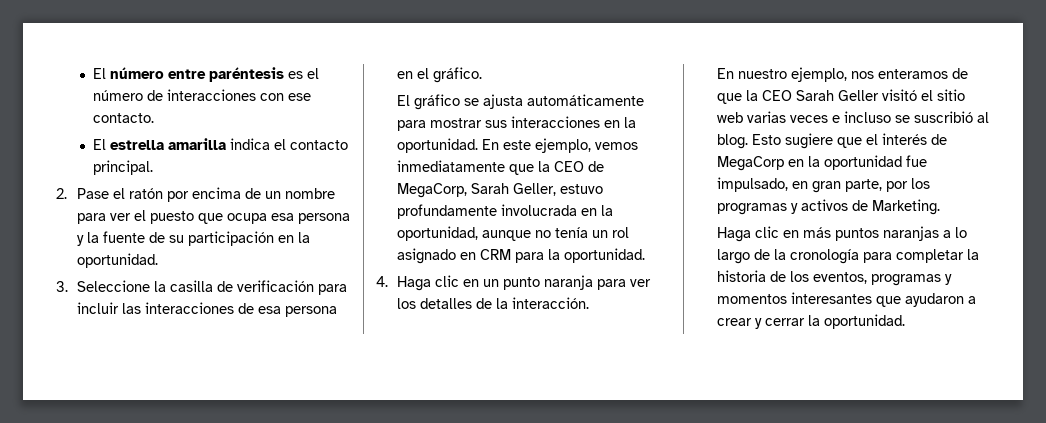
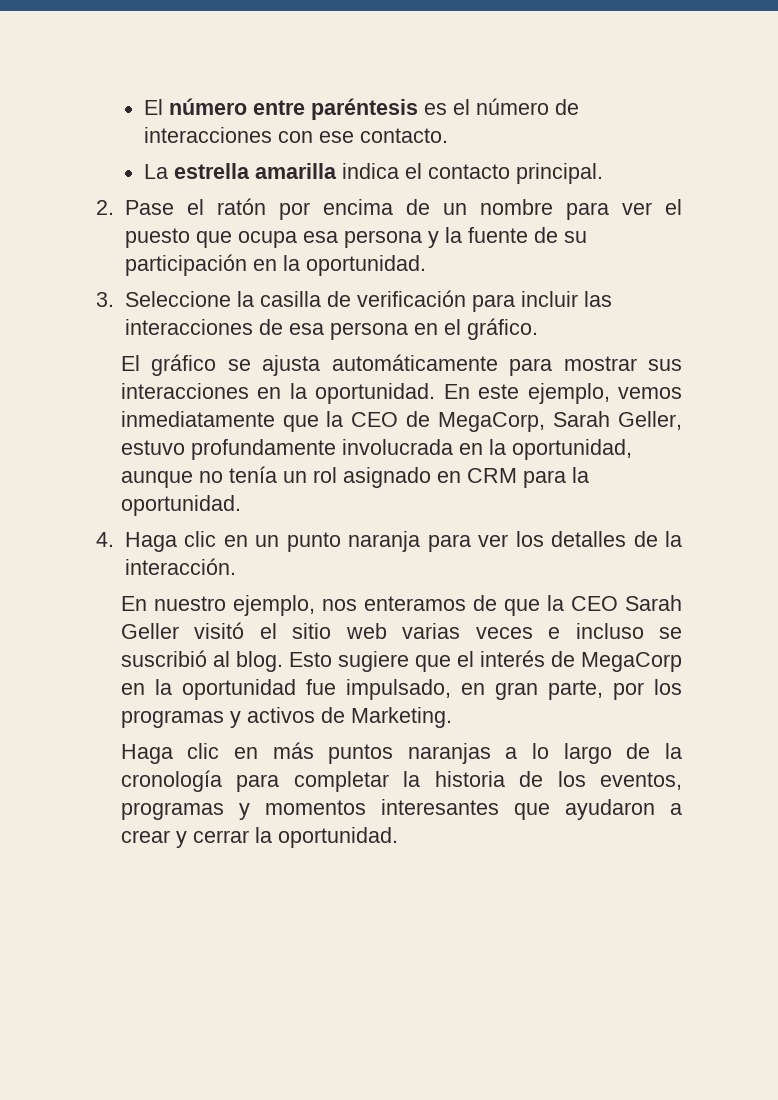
[92,139,106,150] El -> [144,164,169,179] La

